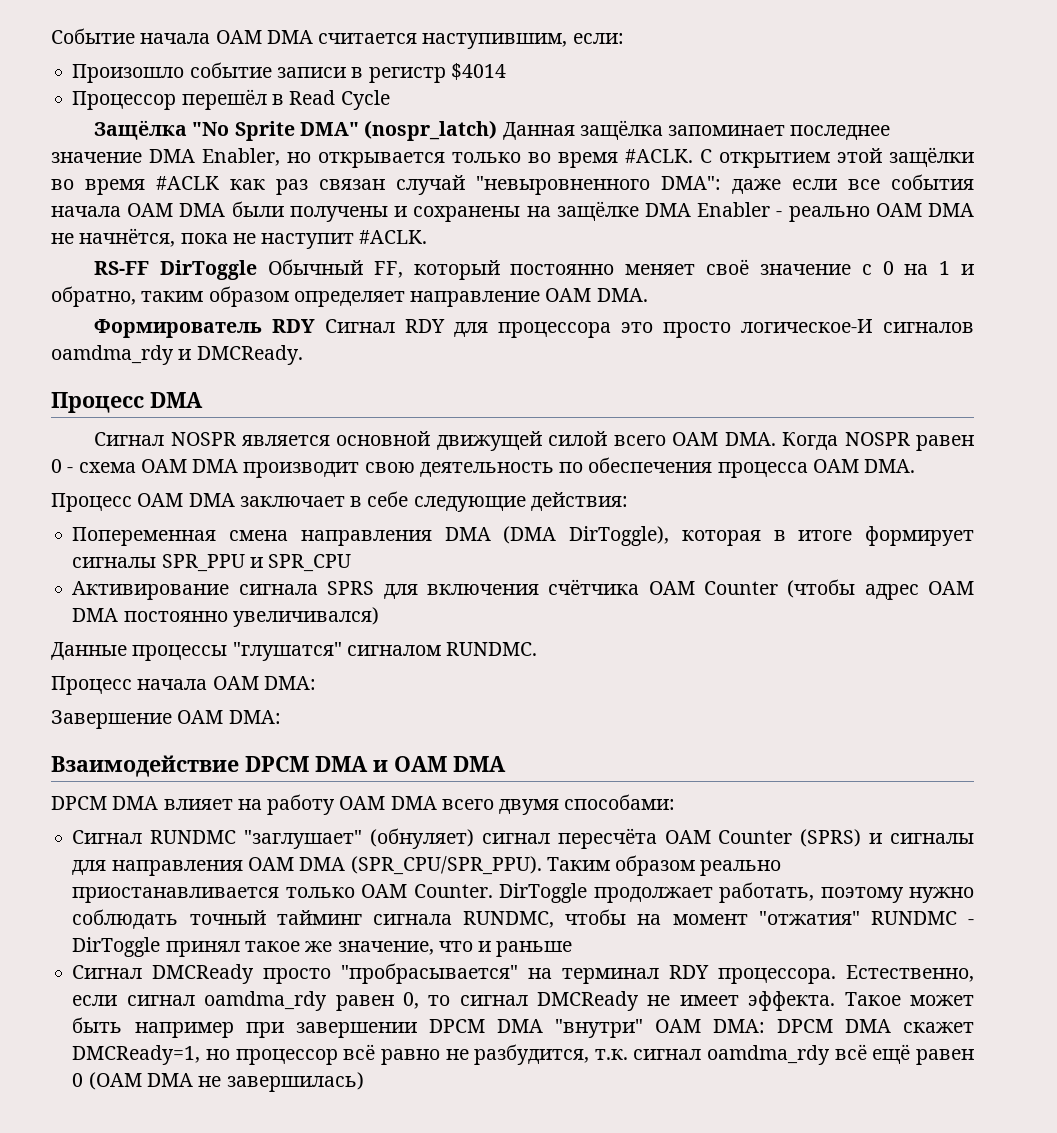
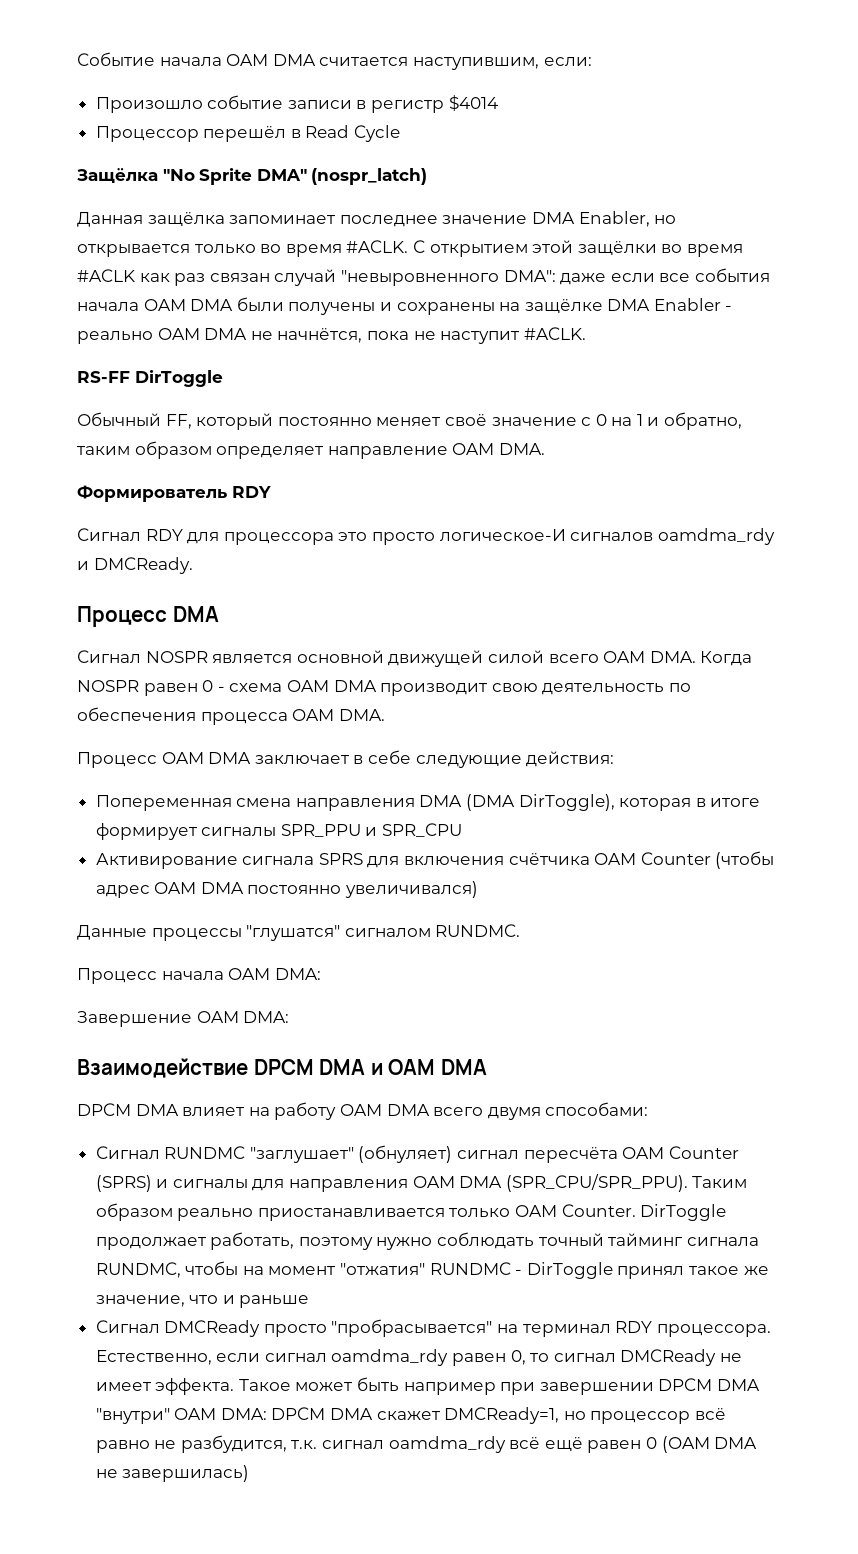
(498, 130) none -> (428, 176) //
(258, 270) none -> (223, 378) //
(316, 326) none -> (271, 492) //

